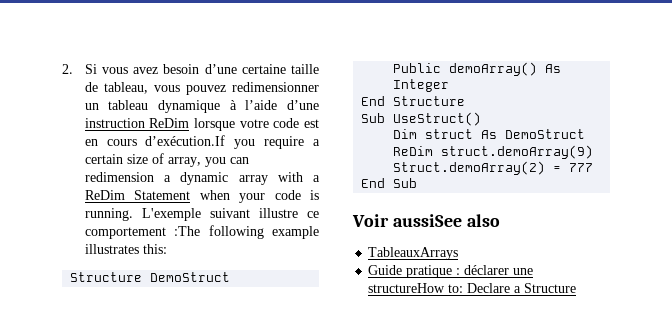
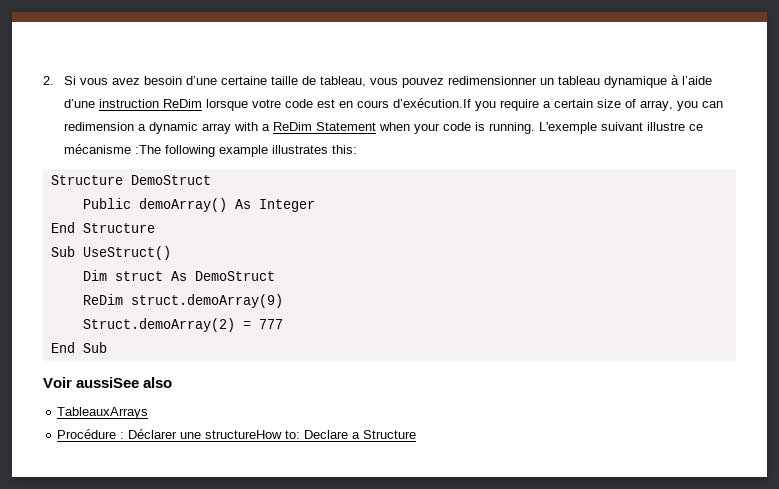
[84,227,166,239] comportement -> [64,144,132,154] mécanisme
[368,265,510,278] Guide pratique : déclarer -> [57,429,178,439] Procédure : Déclarer

